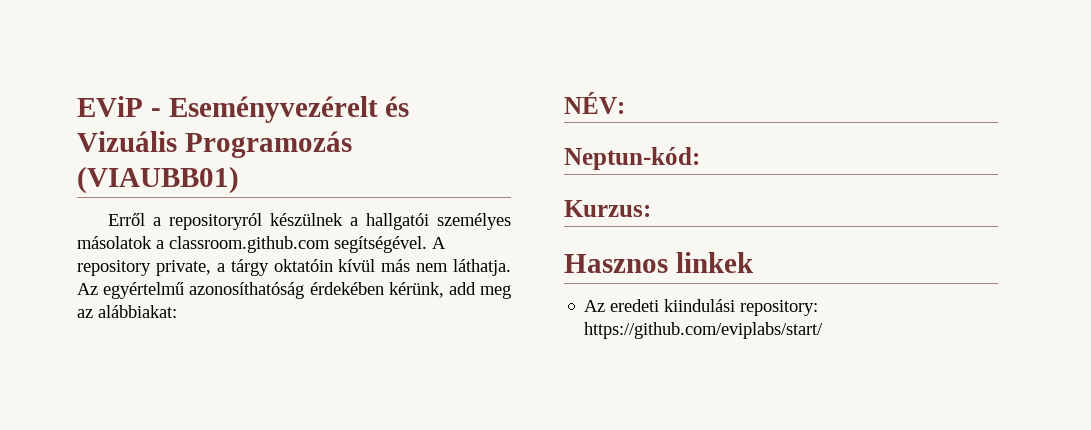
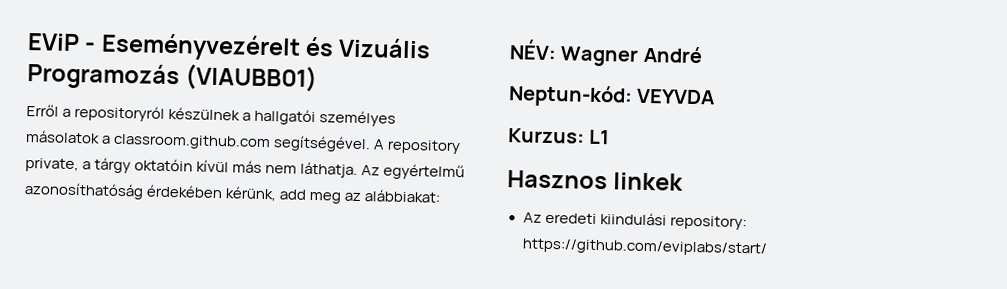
(625, 103) none -> [560,45,703,67] Wagner André
(700, 158) none -> [636,88,717,105] VEYVDA
(651, 208) none -> [589,129,611,145] L1

